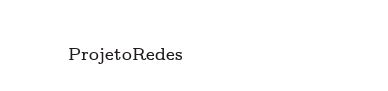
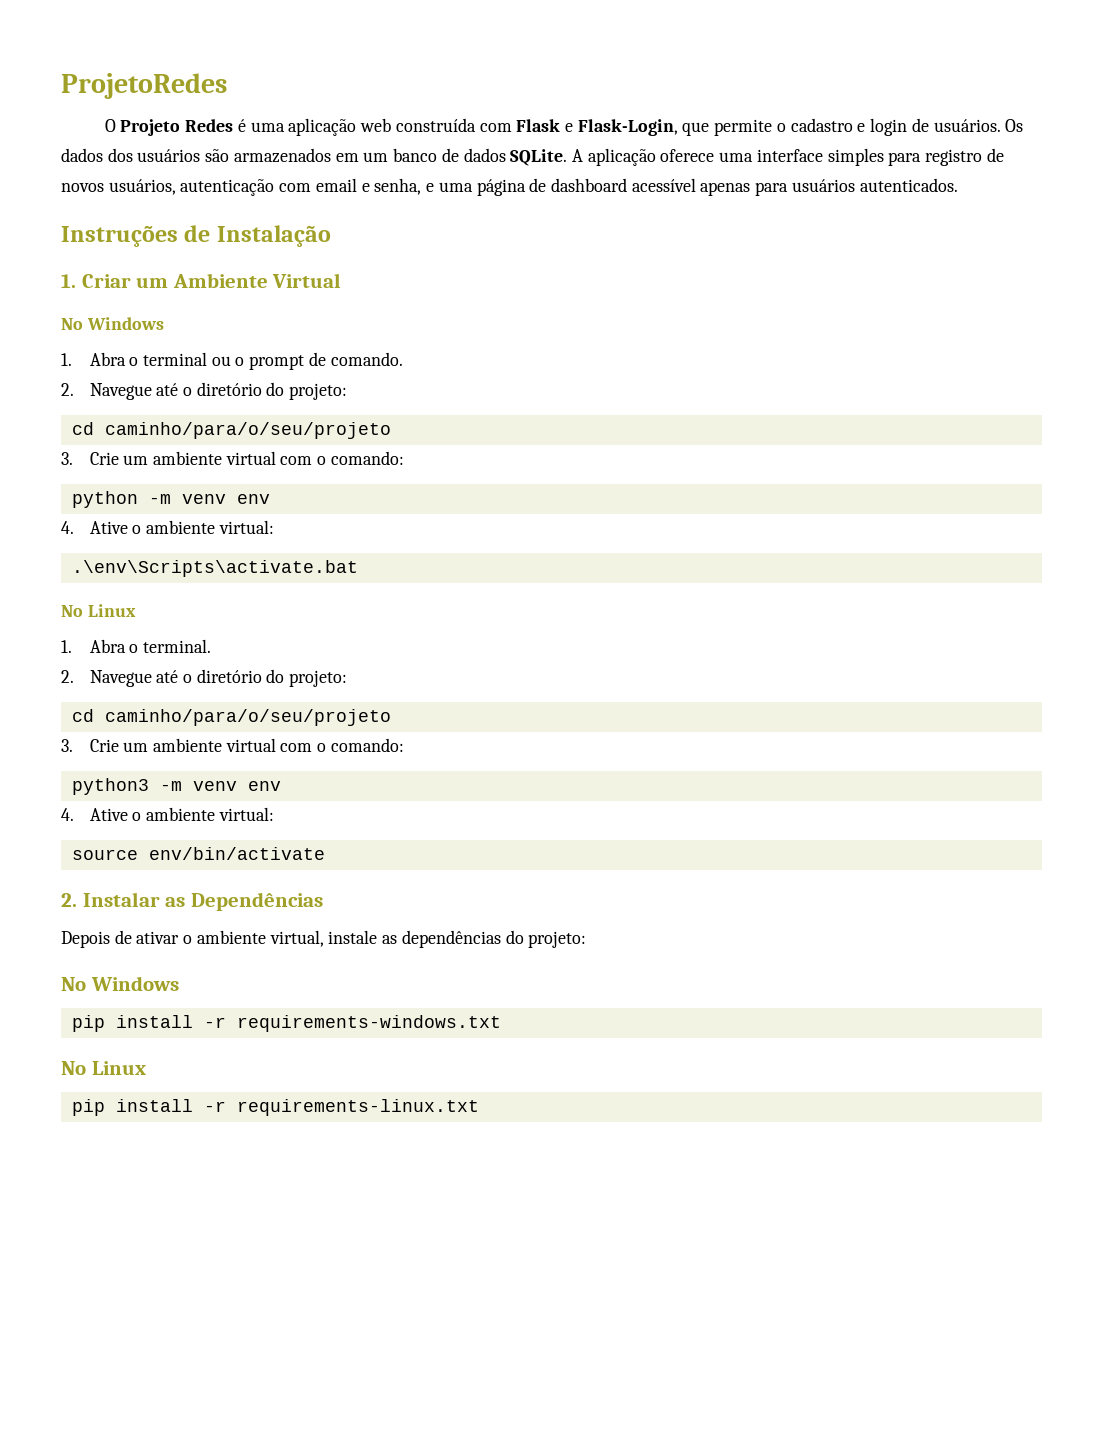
(183, 56) none -> [104,118,1024,136] [61,148,1004,166] [61,178,958,196] [61,225,331,247] [61,273,342,288] [61,317,164,330] [61,352,403,370] [61,382,348,400] [71,422,391,439] [61,451,404,465] [71,491,270,508] [61,520,274,534] [71,560,358,577] [61,604,136,617] [61,639,212,653] [61,669,348,687] [71,709,391,726] [61,738,404,752] [71,778,281,795] [61,807,274,821] [71,847,325,860] [61,892,323,911] [61,930,587,948] [61,976,179,991] [71,1015,501,1032] [61,1061,146,1075] [71,1099,479,1116] // O Projeto Redes é uma aplicação web construída com Flask e Flask-Login, que permite o cadastro e login de usuários. Os dados dos usuários são armazenados em um banco de dados SQLite. A aplicação oferece uma interface simples para registro de novos usuários, autenticação com email e senha, e uma página de dashboard acessível apenas para usuários autenticados. // Instruções de Instalação // 1. Criar um Ambiente Virtual // No Windows // 1. Abra o terminal ou o prompt de comando. // 2. Navegue até o diretório do projeto: // cd caminho/para/o/seu/projeto // 3. Crie um ambiente virtual com o comando: // python -m venv env // 4. Ative o ambiente virtual: // .\env\Scripts\activate.bat // No Linux // 1. Abra o terminal. // 2. Navegue até o diretório do projeto: // cd caminho/para/o/seu/projeto // 3. Crie um ambiente virtual com o comando: // python3 -m venv env // 4. Ative o ambiente virtual: // source env/bin/activate // 2. Instalar as Dependências // Depois de ativar o ambiente virtual, instale as dependências do projeto: // No Windows // pip install -r requirements-windows.txt // No Linux // pip install -r requirements-linux.txt

